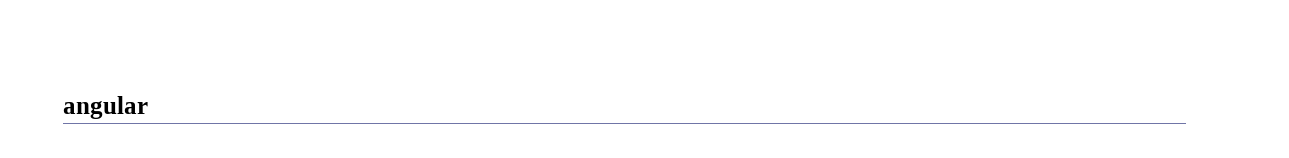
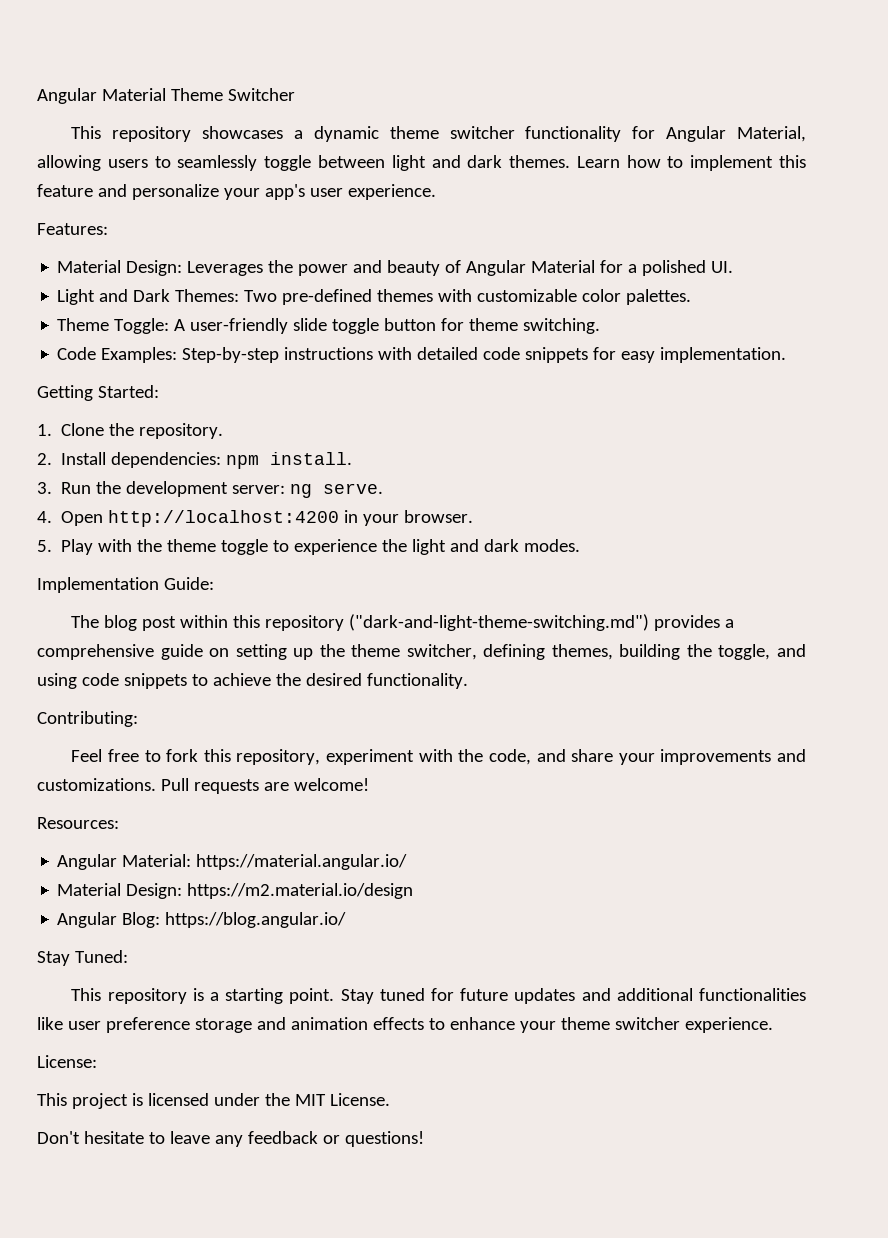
[63,96,148,119] angular -> [37,88,295,104] [71,126,807,142] [37,155,807,171] [37,184,436,200] [37,223,108,235] [57,260,734,276] [57,289,692,305] [57,318,601,334] [57,347,787,363] [37,385,159,401] [37,423,224,439] [37,452,353,469] [37,481,384,498] [37,510,474,527] [37,539,581,555] [37,577,214,593] [71,614,735,631] [37,644,807,660] [37,673,468,689] [37,711,138,727] [71,749,806,765] [37,778,369,794] [37,817,119,829] [57,854,408,870] [57,883,414,899] [57,912,347,928] [37,950,128,966] [71,988,806,1004] [37,1017,773,1033] [37,1055,97,1068] [37,1093,390,1109] [37,1131,424,1147] Angular Material Theme Switcher // This repository showcases a dynamic theme switcher functionality for Angular Material, allowing users to seamlessly toggle between light and dark themes. Learn how to implement this feature and personalize your app's user experience. // Features: // Material Design: Leverages the power and beauty of Angular Material for a polished UI. // Light and Dark Themes: Two pre-defined themes with customizable color palettes. // Theme Toggle: A user-friendly slide toggle button for theme switching. // Code Examples: Step-by-step instructions with detailed code snippets for easy implementation. // Getting Started: // 1. Clone the repository. // 2. Install dependencies: npm install. // 3. Run the development server: ng serve. // 4. Open http://localhost:4200 in your browser. // 5. Play with the theme toggle to experience the light and dark modes. // Implementation Guide: // The blog post within this repository ("dark-and-light-theme-switching.md") provides a comprehensive guide on setting up the theme switcher, defining themes, building the toggle, and using code snippets to achieve the desired functionality. // Contributing: // Feel free to fork this repository, experiment with the code, and share your improvements and customizations. Pull requests are welcome! // Resources: // Angular Material: https://material.angular.io/ // Material Design: https://m2.material.io/design // Angular Blog: https://blog.angular.io/ // Stay Tuned: // This repository is a starting point. Stay tuned for future updates and additional functionalities like user preference storage and animation effects to enhance your theme switcher experience. // License: // This project is licensed under the MIT License. // Don't hesitate to leave any feedback or questions!

